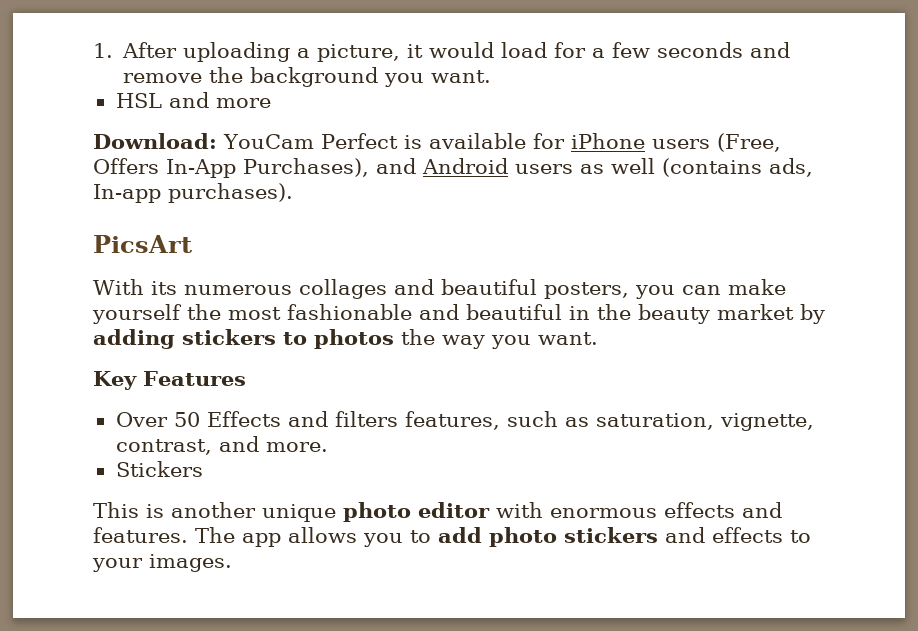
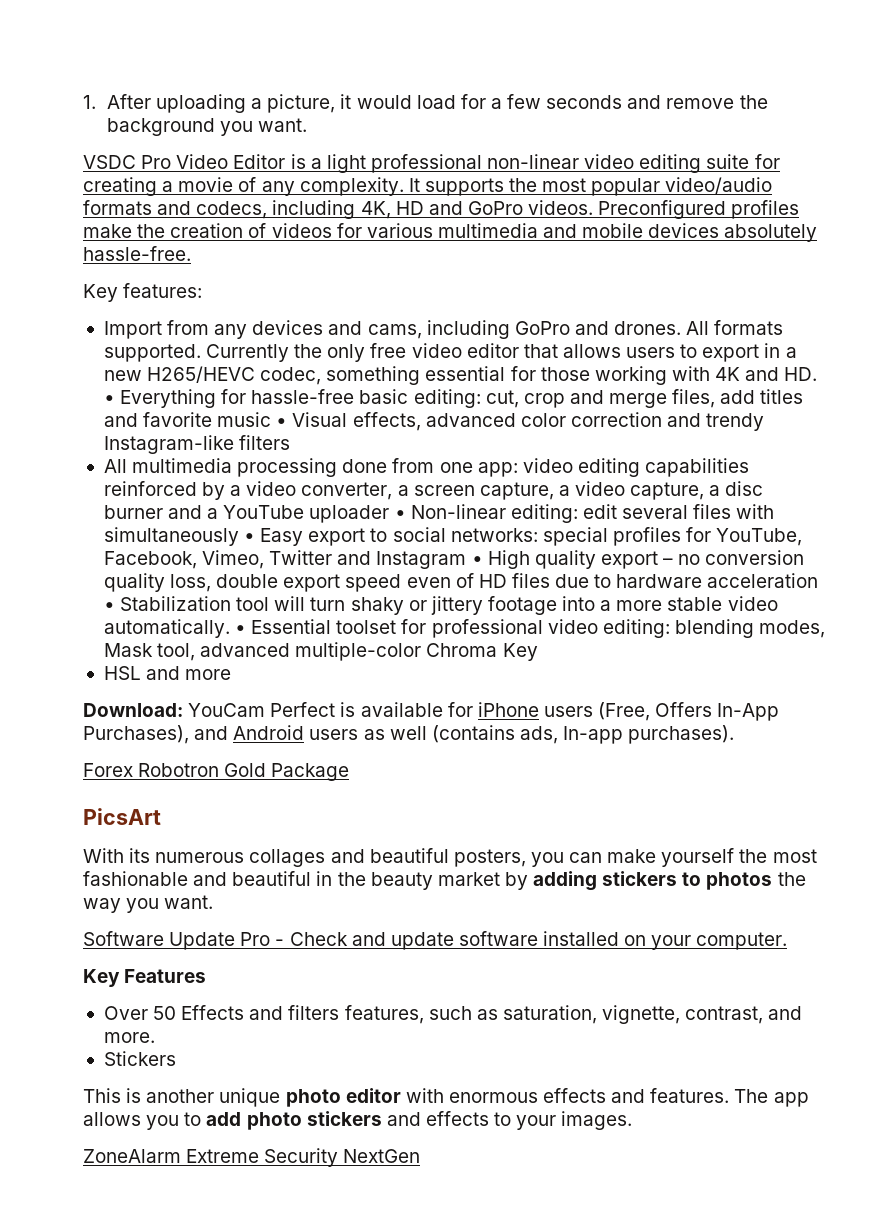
(492, 76) none -> [83,154,780,173] [83,177,773,196] [83,200,800,219] [83,223,818,242] [83,246,191,261] [83,283,203,302] [103,320,784,339] [103,343,797,362] [103,366,818,385] [103,389,804,408] [103,412,765,431] [103,435,291,454] [103,458,750,477] [103,481,764,500] [103,504,775,523] [103,527,803,546] [103,550,805,569] [103,573,819,592] [103,596,778,615] [103,619,826,638] [103,642,538,661] // VSDC Pro Video Editor is a light professional non-linear video editing suite for creating a movie of any complexity. It supports the most popular video/audio formats and codecs, including 4K, HD and GoPro videos. Preconfigured profiles make the creation of videos for various multimedia and mobile devices absolutely hassle-free. // Key features: // Import from any devices and cams, including GoPro and drones. All formats supported. Сurrently the only free video editor that allows users to export in a new H265/HEVC codec, something essential for those working with 4K and HD. • Everything for hassle-free basic editing: cut, crop and merge files, add titles and favorite music • Visual effects, advanced color correction and trendy Instagram-like filters // All multimedia processing done from one app: video editing capabilities reinforced by a video converter, a screen capture, a video capture, a disc burner and a YouTube uploader • Non-linear editing: edit several files with simultaneously • Easy export to social networks: special profiles for YouTube, Facebook, Vimeo, Twitter and Instagram • High quality export – no conversion quality loss, double export speed even of HD files due to hardware acceleration • Stabilization tool will turn shaky or jittery footage into a more stable video automatically. • Essential toolset for professional video editing: blending modes, Mask tool, advanced multiple-color Chroma Key
(293, 193) none -> [83,763,350,781] // Forex Robotron Gold Package
(598, 338) none -> [83,931,788,950] // Software Update Pro - Check and update software installed on your computer.
(232, 563) none -> [83,1148,421,1167] // ZoneAlarm Extreme Security NextGen

